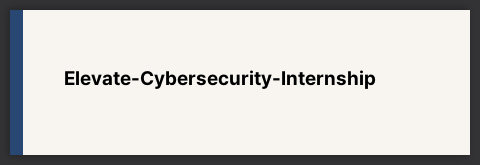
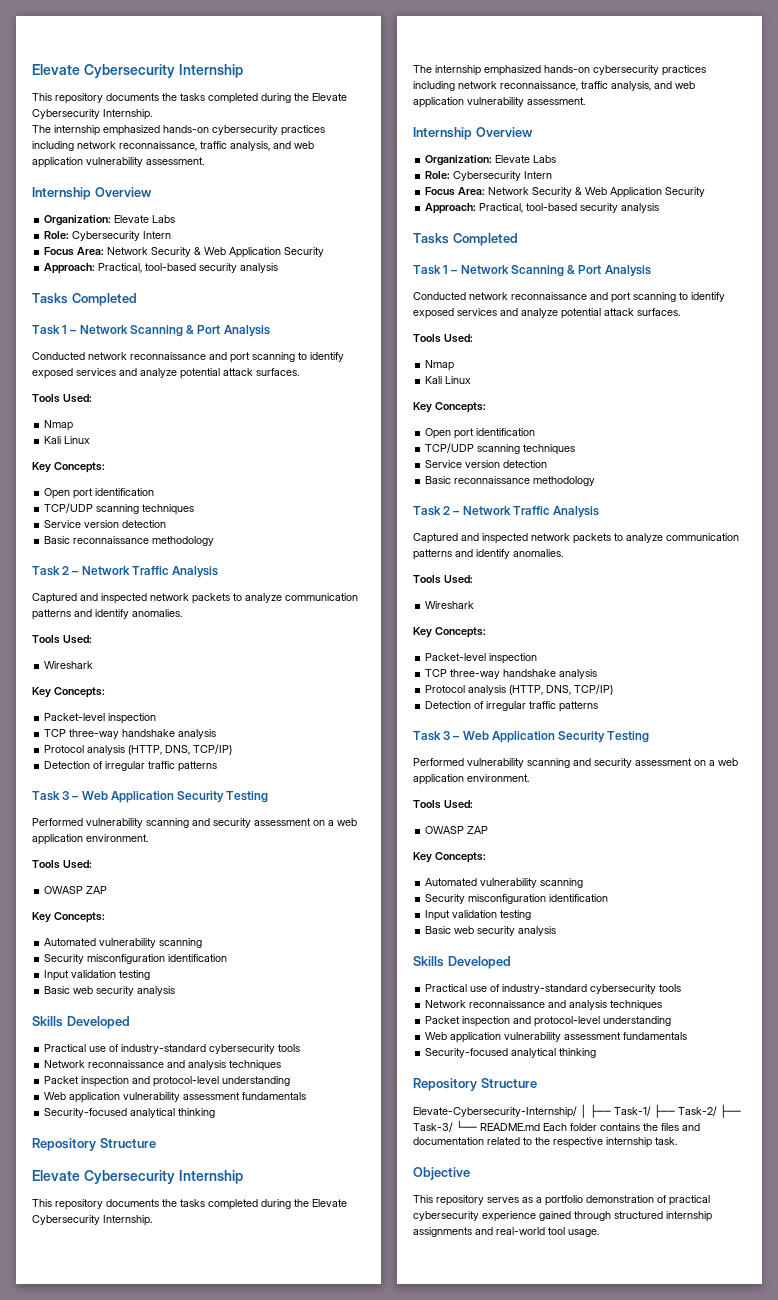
[64,70,376,89] Elevate-Cybersecurity-Internship -> [32,64,243,78] [32,93,347,104] [32,109,152,120] [32,125,325,136] [32,141,314,151] [32,157,204,168] [32,187,152,200] [44,215,176,226] [44,231,172,241] [44,247,325,258] [44,263,279,274] [32,293,137,306] [32,325,270,337] [32,352,344,363] [32,368,299,379] [32,394,92,403] [44,420,74,431] [44,436,91,444] [32,462,105,473] [44,488,155,499] [44,503,195,515] [44,520,167,528] [44,536,215,546] [32,566,219,578] [32,593,358,604] [32,609,182,620] [32,635,92,644] [44,661,94,669] [32,687,105,698] [44,713,157,724] [44,729,217,739] [44,744,233,755] [44,761,218,772] [32,791,269,803] [32,818,357,828] [32,834,148,845] [32,860,92,869] [44,886,108,894] [32,912,105,923] [44,938,203,948] [44,954,228,964] [44,970,151,981] [44,986,176,996] [32,1016,130,1029] [44,1044,301,1054] [44,1060,282,1071] [44,1076,291,1087] [44,1092,307,1103] [44,1108,216,1118] [32,1138,156,1151] [32,1170,243,1184] [32,1199,347,1210] [32,1215,152,1226] [413,65,706,76] [413,81,695,91] [413,97,585,108] [413,127,533,140] [425,155,557,166] [425,171,553,181] [425,187,706,198] [425,203,660,214] [413,233,518,246] [413,265,651,277] [413,292,725,303] [413,308,680,319] [413,334,473,343] [425,360,455,371] [425,376,472,384] [413,402,486,413] [425,428,536,439] [425,443,576,455] [425,460,548,468] [425,476,596,486] [413,506,600,518] [413,533,739,544] [413,549,563,560] [413,575,473,584] [425,601,475,609] [413,627,486,638] [425,653,538,664] [425,669,598,679] [425,684,614,695] [425,701,599,712] [413,731,650,743] [413,758,738,768] [413,774,529,785] [413,800,473,809] [425,826,489,834] [413,852,486,863] [425,878,584,888] [425,894,609,904] [425,910,532,921] [425,926,557,936] [413,956,511,969] [425,984,682,994] [425,1000,663,1011] [425,1016,672,1027] [425,1032,688,1043] [425,1048,597,1058] [413,1078,537,1091] [413,1104,741,1118] [413,1120,700,1132] [413,1137,677,1148] [413,1167,470,1180] [413,1195,710,1206] [413,1211,712,1222] [413,1227,599,1237] Elevate Cybersecurity Internship // This repository documents the tasks completed during the Elevate Cybersecurity Internship. // The internship emphasized hands-on cybersecurity practices including network reconnaissance, traffic analysis, and web application vulnerability assessment. // Internship Overview // Organization: Elevate Labs // Role: Cybersecurity Intern // Focus Area: Network Security & Web Application Security // Approach: Practical, tool-based security analysis // Tasks Completed // Task 1 – Network Scanning & Port Analysis // Conducted network reconnaissance and port scanning to identify exposed services and analyze potential attack surfaces. // Tools Used: // Nmap // Kali Linux // Key Concepts: // Open port identification // TCP/UDP scanning techniques // Service version detection // Basic reconnaissance methodology // Task 2 – Network Traffic Analysis // Captured and inspected network packets to analyze communication patterns and identify anomalies. // Tools Used: // Wireshark // Key Concepts: // Packet-level inspection // TCP three-way handshake analysis // Protocol analysis (HTTP, DNS, TCP/IP) // Detection of irregular traffic patterns // Task 3 – Web Application Security Testing // Performed vulnerability scanning and security assessment on a web application environment. // Tools Used: // OWASP ZAP // Key Concepts: // Automated vulnerability scanning // Security misconfiguration identification // Input validation testing // Basic web security analysis // Skills Developed // Practical use of industry-standard cybersecurity tools // Network reconnaissance and analysis techniques // Packet inspection and protocol-level understanding // Web application vulnerability assessment fundamentals // Security-focused analytical thinking // Repository Structure // Elevate Cybersecurity Internship // This repository documents the tasks completed during the Elevate Cybersecurity Internship. // The internship emphasized hands-on cybersecurity practices including network reconnaissance, traffic analysis, and web application vulnerability assessment. // Internship Overview // Organization: Elevate Labs // Role: Cybersecurity Intern // Focus Area: Network Security & Web Application Security // Approach: Practical, tool-based security analysis // Tasks Completed // Task 1 – Network Scanning & Port Analysis // Conducted network reconnaissance and port scanning to identify exposed services and analyze potential attack surfaces. // Tools Used: // Nmap // Kali Linux // Key Concepts: // Open port identification // TCP/UDP scanning techniques // Service version detection // Basic reconnaissance methodology // Task 2 – Network Traffic Analysis // Captured and inspected network packets to analyze communication patterns and identify anomalies. // Tools Used: // Wireshark // Key Concepts: // Packet-level inspection // TCP three-way handshake analysis // Protocol analysis (HTTP, DNS, TCP/IP) // Detection of irregular traffic patterns // Task 3 – Web Application Security Testing // Performed vulnerability scanning and security assessment on a web application environment. // Tools Used: // OWASP ZAP // Key Concepts: // Automated vulnerability scanning // Security misconfiguration identification // Input validation testing // Basic web security analysis // Skills Developed // Practical use of industry-standard cybersecurity tools // Network reconnaissance and analysis techniques // Packet inspection and protocol-level understanding // Web application vulnerability assessment fundamentals // Security-focused analytical thinking // Repository Structure // Elevate-Cybersecurity-Internship/ │ ├── Task-1/ ├── Task-2/ ├── Task-3/ └── README.md Each folder contains the files and documentation related to the respective internship task. // Objective // This repository serves as a portfolio demonstration of practical cybersecurity experience gained through structured internship assignments and real-world tool usage.

